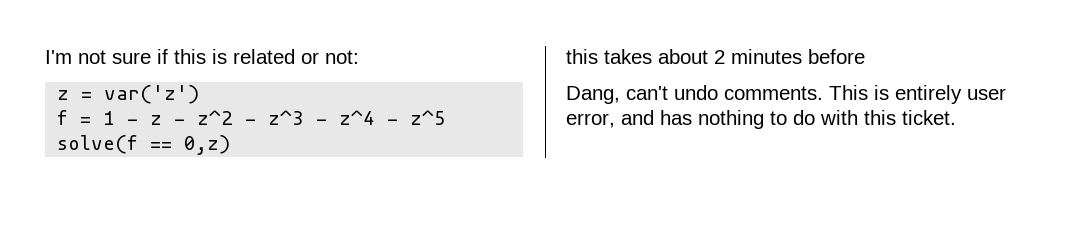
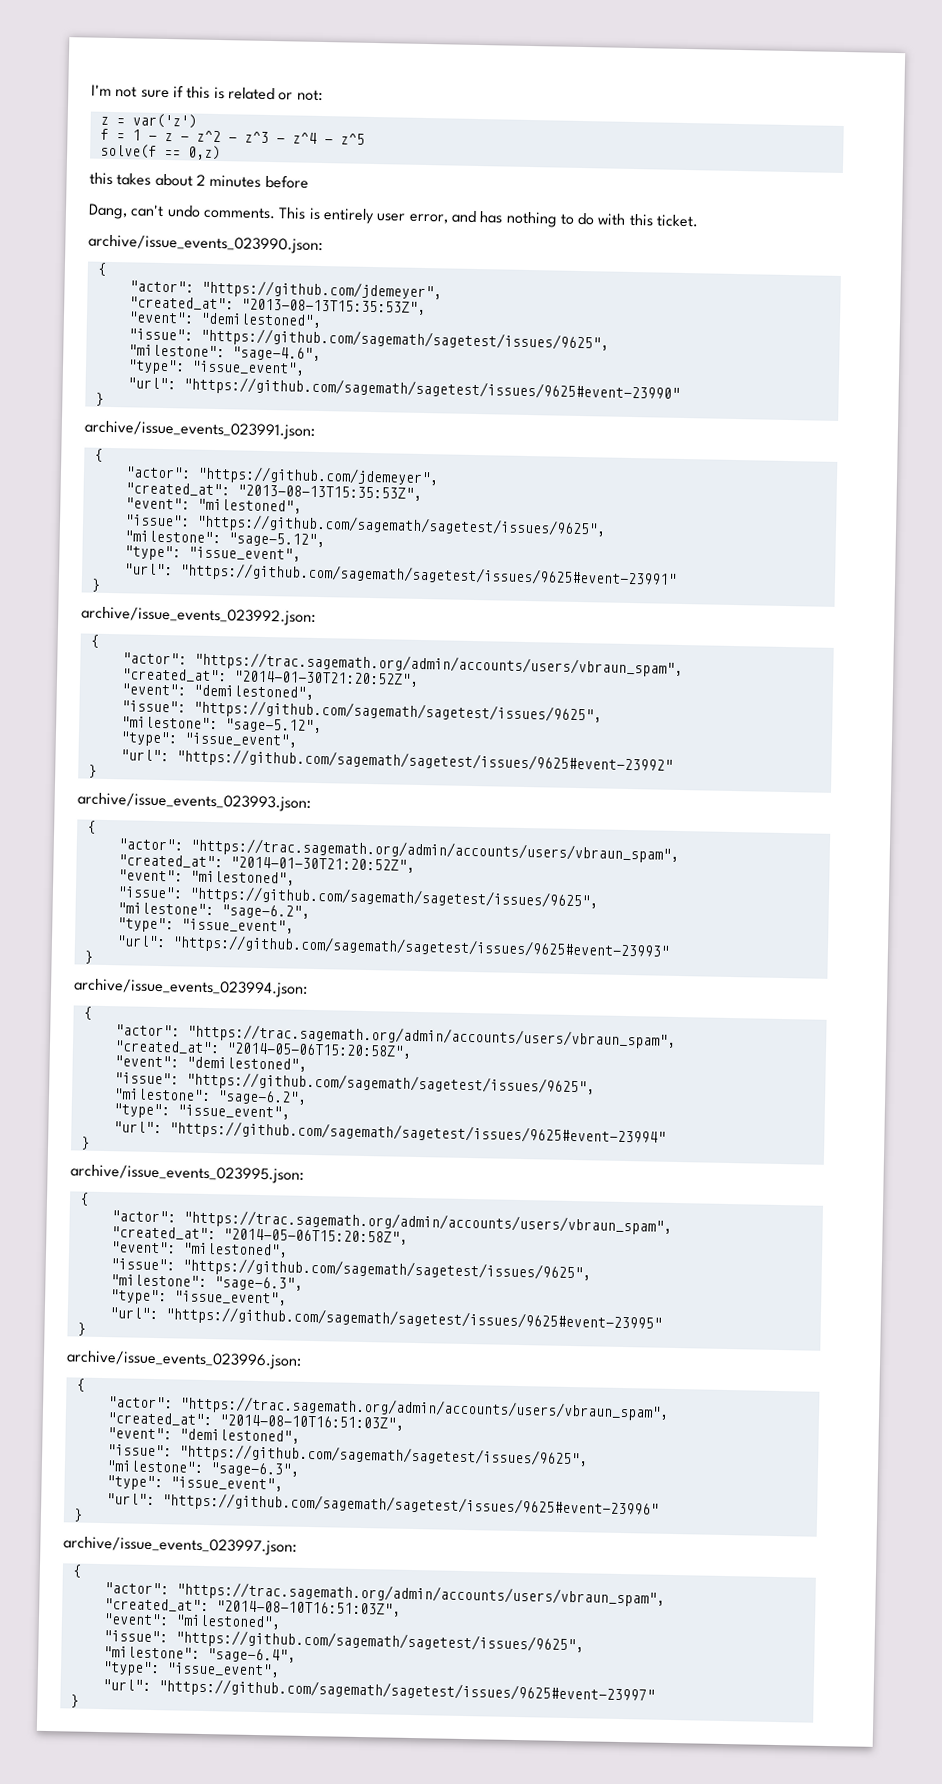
(956, 117) none -> [88,234,323,255] [96,262,107,276] [128,279,442,301] [128,296,426,316] [127,311,322,329] [127,327,609,352] [127,344,321,362] [126,359,305,376] [126,376,680,402] [94,392,104,406] [84,420,315,440] [93,448,103,462] [124,465,439,487] [124,482,422,501] [124,497,302,514] [123,513,606,538] [123,530,325,548] [123,545,301,562] [123,562,677,588] [90,578,100,592] [81,606,316,626] [89,634,99,648] [121,651,683,678] [121,668,419,687] [120,683,314,700] [120,699,602,724] [120,716,322,734] [119,731,297,748] [119,748,673,774] [87,764,97,778] [77,792,311,812] [86,820,96,834] [117,837,679,863] [117,854,415,873] [117,869,295,886] [116,885,598,910] [116,902,310,919] [116,917,294,934] [115,934,670,960] [83,950,93,964] [73,978,308,998] [82,1006,92,1020] [114,1023,676,1049] [113,1040,412,1059] [113,1055,307,1072] [113,1071,595,1096] [112,1088,307,1105] [112,1103,290,1120] [112,1120,666,1146] [79,1136,90,1150] [70,1164,304,1184] [78,1192,89,1206] [110,1209,672,1235] [110,1226,408,1245] [110,1241,288,1258] [109,1257,591,1282] [109,1274,303,1291] [109,1289,287,1306] [108,1306,662,1332] [76,1322,86,1336] [66,1350,302,1370] [75,1378,85,1392] [107,1395,669,1421] [106,1412,404,1431] [106,1427,300,1444] [106,1443,588,1468] [105,1460,299,1477] [105,1475,283,1492] [105,1492,659,1518] [72,1508,83,1522] [63,1536,297,1556] [71,1564,82,1578] [103,1581,665,1607] [103,1598,401,1617] [102,1613,281,1630] [102,1629,584,1654] [102,1646,296,1663] [101,1661,280,1678] [101,1678,655,1704] [69,1694,79,1708] // archive/issue_events_023990.json: // { // "actor": "https://github.com/jdemeyer", // "created_at": "2013-08-13T15:35:53Z", // "event": "demilestoned", // "issue": "https://github.com/sagemath/sagetest/issues/9625", // "milestone": "sage-4.6", // "type": "issue_event", // "url": "https://github.com/sagemath/sagetest/issues/9625#event-23990" // } // archive/issue_events_023991.json: // { // "actor": "https://github.com/jdemeyer", // "created_at": "2013-08-13T15:35:53Z", // "event": "milestoned", // "issue": "https://github.com/sagemath/sagetest/issues/9625", // "milestone": "sage-5.12", // "type": "issue_event", // "url": "https://github.com/sagemath/sagetest/issues/9625#event-23991" // } // archive/issue_events_023992.json: // { // "actor": "https://trac.sagemath.org/admin/accounts/users/vbraun_spam", // "created_at": "2014-01-30T21:20:52Z", // "event": "demilestoned", // "issue": "https://github.com/sagemath/sagetest/issues/9625", // "milestone": "sage-5.12", // "type": "issue_event", // "url": "https://github.com/sagemath/sagetest/issues/9625#event-23992" // } // archive/issue_events_023993.json: // { // "actor": "https://trac.sagemath.org/admin/accounts/users/vbraun_spam", // "created_at": "2014-01-30T21:20:52Z", // "event": "milestoned", // "issue": "https://github.com/sagemath/sagetest/issues/9625", // "milestone": "sage-6.2", // "type": "issue_event", // "url": "https://github.com/sagemath/sagetest/issues/9625#event-23993" // } // archive/issue_events_023994.json: // { // "actor": "https://trac.sagemath.org/admin/accounts/users/vbraun_spam", // "created_at": "2014-05-06T15:20:58Z", // "event": "demilestoned", // "issue": "https://github.com/sagemath/sagetest/issues/9625", // "milestone": "sage-6.2", // "type": "issue_event", // "url": "https://github.com/sagemath/sagetest/issues/9625#event-23994" // } // archive/issue_events_023995.json: // { // "actor": "https://trac.sagemath.org/admin/accounts/users/vbraun_spam", // "created_at": "2014-05-06T15:20:58Z", // "event": "milestoned", // "issue": "https://github.com/sagemath/sagetest/issues/9625", // "milestone": "sage-6.3", // "type": "issue_event", // "url": "https://github.com/sagemath/sagetest/issues/9625#event-23995" // } // archive/issue_events_023996.json: // { // "actor": "https://trac.sagemath.org/admin/accounts/users/vbraun_spam", // "created_at": "2014-08-10T16:51:03Z", // "event": "demilestoned", // "issue": "https://github.com/sagemath/sagetest/issues/9625", // "milestone": "sage-6.3", // "type": "issue_event", // "url": "https://github.com/sagemath/sagetest/issues/9625#event-23996" // } // archive/issue_events_023997.json: // { // "actor": "https://trac.sagemath.org/admin/accounts/users/vbraun_spam", // "created_at": "2014-08-10T16:51:03Z", // "event": "milestoned", // "issue": "https://github.com/sagemath/sagetest/issues/9625", // "milestone": "sage-6.4", // "type": "issue_event", // "url": "https://github.com/sagemath/sagetest/issues/9625#event-23997" // }

